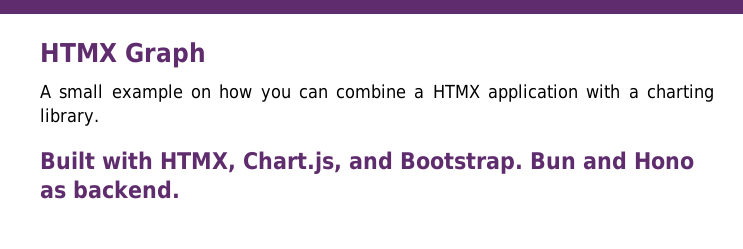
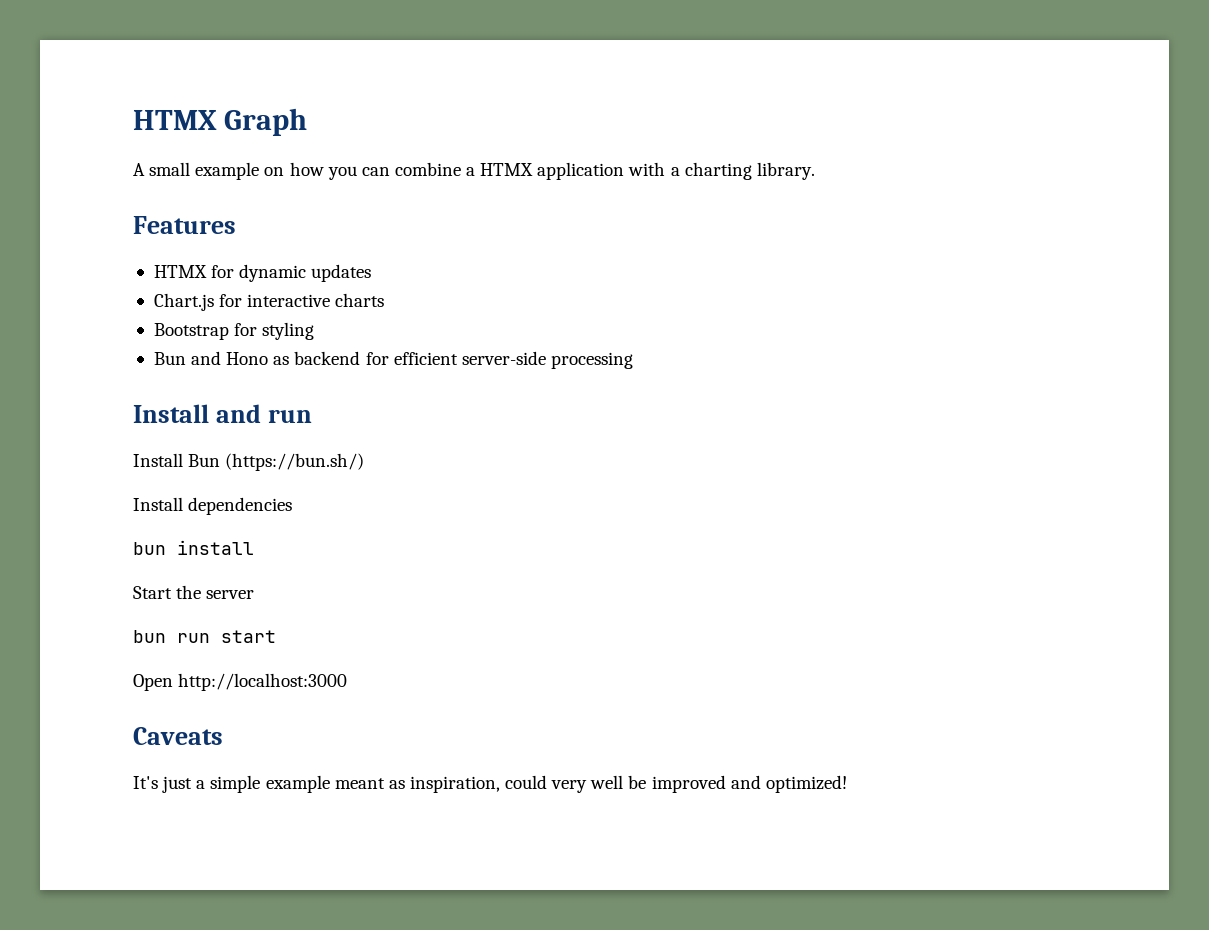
[40,151,694,174] [40,180,180,199] Built with HTMX, Chart.js, and Bootstrap. Bun and Hono as backend. -> [133,216,236,234] [153,264,372,282] [153,293,385,311] [153,322,315,340] [153,351,633,369] [133,404,312,423] [133,453,365,471] [133,497,293,515] [133,540,254,555] [133,585,255,599] [133,630,276,643] [133,673,348,691] [133,727,223,745] [133,775,847,793] Features // HTMX for dynamic updates // Chart.js for interactive charts // Bootstrap for styling // Bun and Hono as backend for efficient server-side processing // Install and run // Install Bun (https://bun.sh/) // Install dependencies // bun install // Start the server // bun run start // Open http://localhost:3000 // Caveats // It's just a simple example meant as inspiration, could very well be improved and optimized!

